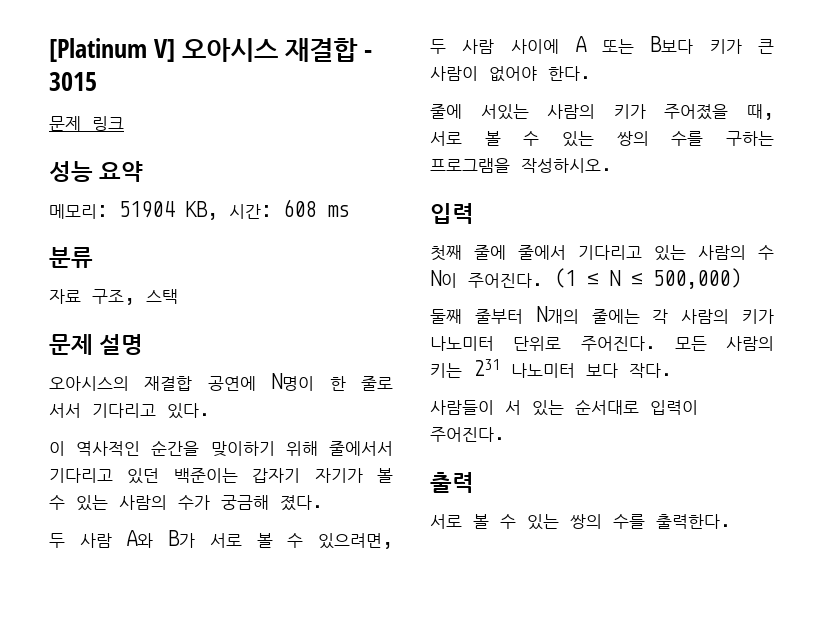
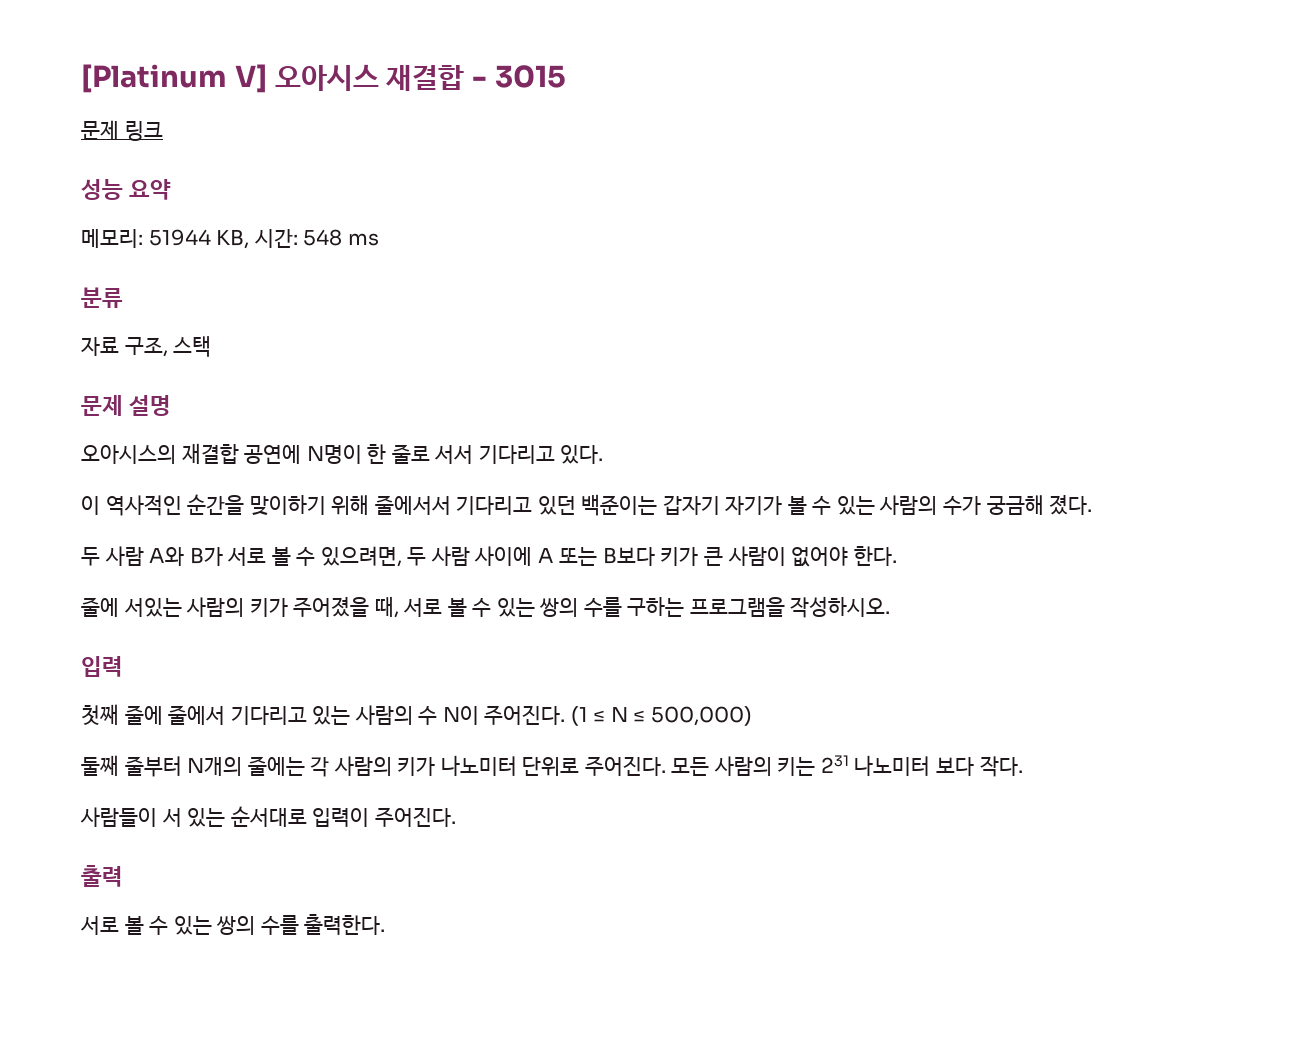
[119,201,175,218] 51904 -> [148,229,211,246] 51944
[283,199,316,217] 608 -> [303,229,343,246] 548

